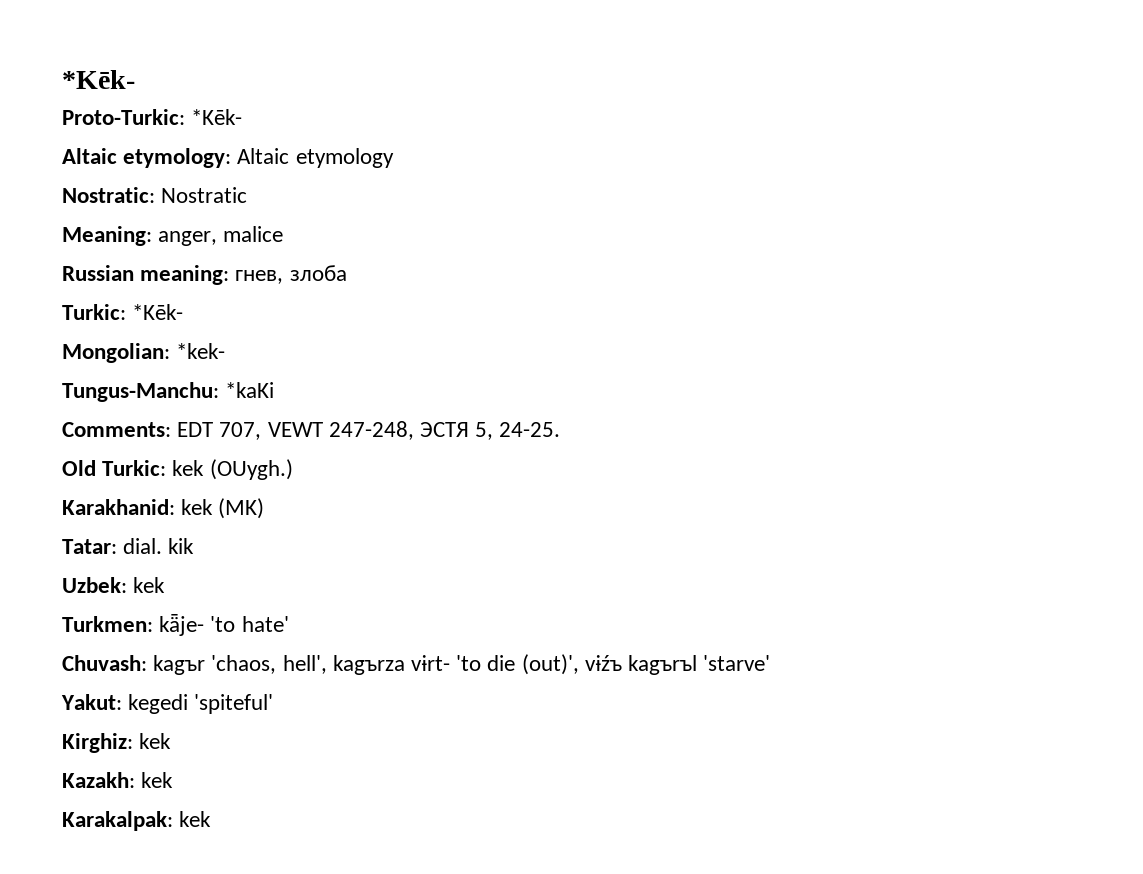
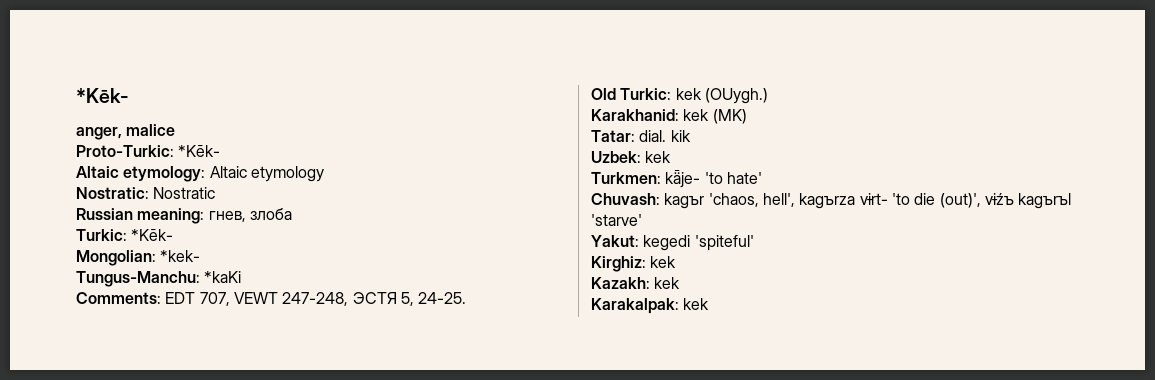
[62,70,135,89] *Kēk- -> [76,88,129,103] [76,124,176,140] *Kēk- // anger, malice
[62,226,284,246] // Meaning: anger, malice -> (216, 193) none

